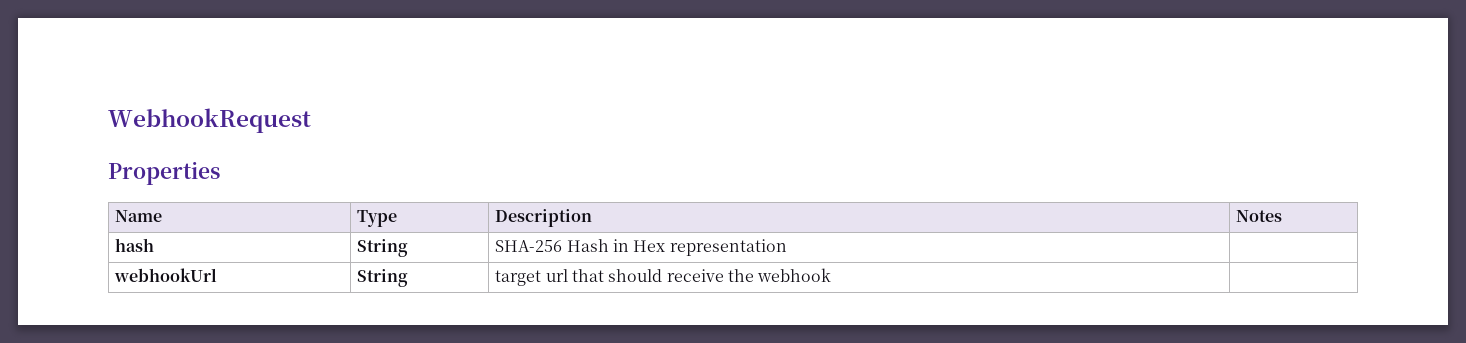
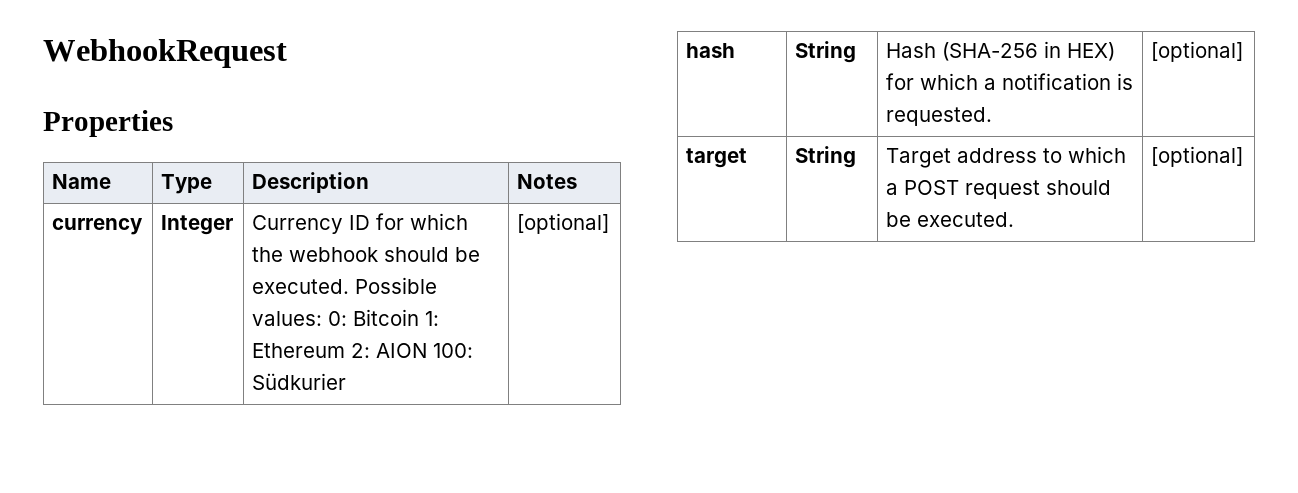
[115,238,155,252] [357,239,409,257] [495,239,787,256] [114,268,218,282] [357,269,409,287] [495,268,832,286] hash | String | SHA-256 Hash in Hex representation | // webhookUrl | String | target url that should receive the webhook | -> [52,218,144,235] [161,215,234,235] [252,213,469,234] [252,247,481,262] [252,277,438,294] [252,309,440,326] [252,343,474,358] [252,373,347,390] [517,213,610,234] [686,43,736,58] [795,41,857,63] [886,41,1116,61] [886,73,1134,90] [886,107,993,126] [1151,41,1244,62] [686,148,748,168] [795,146,857,168] [886,146,1127,168] [886,180,1112,199] [886,212,1015,227] [1151,146,1244,167] currency | Integer | Currency ID for which the webhook should be executed. Possible values: 0: Bitcoin 1: Ethereum 2: AION 100: Südkurier | [optional] // hash | String | Hash (SHA-256 in HEX) for which a notification is requested. | [optional] // target | String | Target address to which a POST request should be executed. | [optional]

